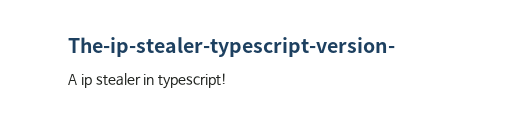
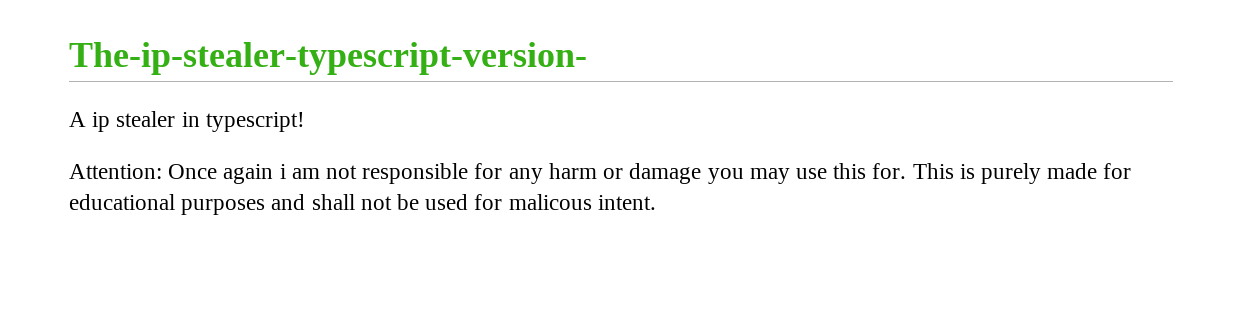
(228, 81) none -> [69,163,1132,184] [69,194,656,215] // Attention: Once again i am not responsible for any harm or damage you may use this for. This is purely made for educational purposes and shall not be used for malicous intent.

